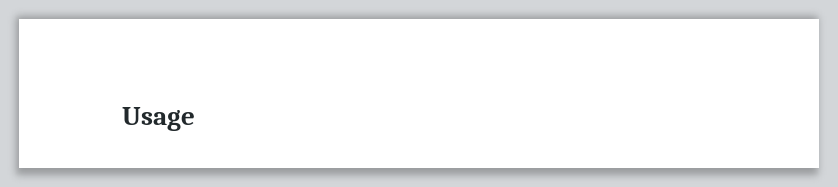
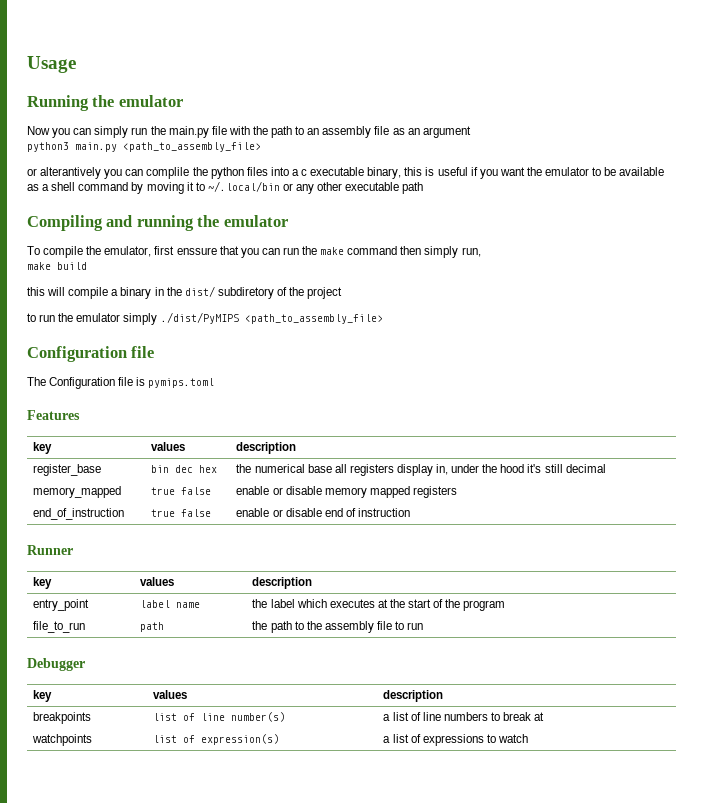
(195, 119) none -> [27,95,183,111] [27,126,471,138] [27,142,261,152] [27,167,665,179] [27,181,424,194] [27,215,288,231] [27,246,481,258] [27,262,87,270] [27,286,343,299] [27,312,383,325] [27,346,155,362] [27,377,215,389] [27,410,80,420] [33,442,53,454] [151,442,186,451] [236,442,297,454] [33,464,102,476] [151,465,218,473] [236,464,606,476] [33,486,122,498] [151,487,212,495] [236,486,457,498] [33,508,125,520] [151,509,212,517] [236,508,410,517] [27,545,73,555] [33,577,53,589] [140,577,175,586] [252,577,313,589] [33,599,90,611] [140,600,201,608] [252,599,506,611] [33,621,86,633] [140,622,165,632] [252,621,424,633] [27,658,85,671] [33,690,53,702] [153,690,188,699] [383,690,444,702] [33,712,92,724] [153,712,286,722] [383,712,545,721] [32,734,93,746] [153,734,280,745] [383,734,528,746] // Running the emulator // Now you can simply run the main.py file with the path to an assembly file as an argument // python3 main.py <path_to_assembly_file> // or alterantively you can complile the python files into a c executable binary, this is useful if you want the emulator to be available as a shell command by moving it to ~/.local/bin or any other executable path // Compiling and running the emulator // To compile the emulator, first enssure that you can run the make command then simply run, // make build // this will compile a binary in the dist/ subdiretory of the project // to run the emulator simply ./dist/PyMIPS <path_to_assembly_file> // Configuration file // The Configuration file is pymips.toml // Features // key | values | description // register_base | bin dec hex | the numerical base all registers display in, under the hood it's still decimal // memory_mapped | true false | enable or disable memory mapped registers // end_of_instruction | true false | enable or disable end of instruction // Runner // key | values | description // entry_point | label name | the label which executes at the start of the program // file_to_run | path | the path to the assembly file to run // Debugger // key | values | description // breakpoints | list of line number(s) | a list of line numbers to break at // watchpoints | list of expression(s) | a list of expressions to watch

